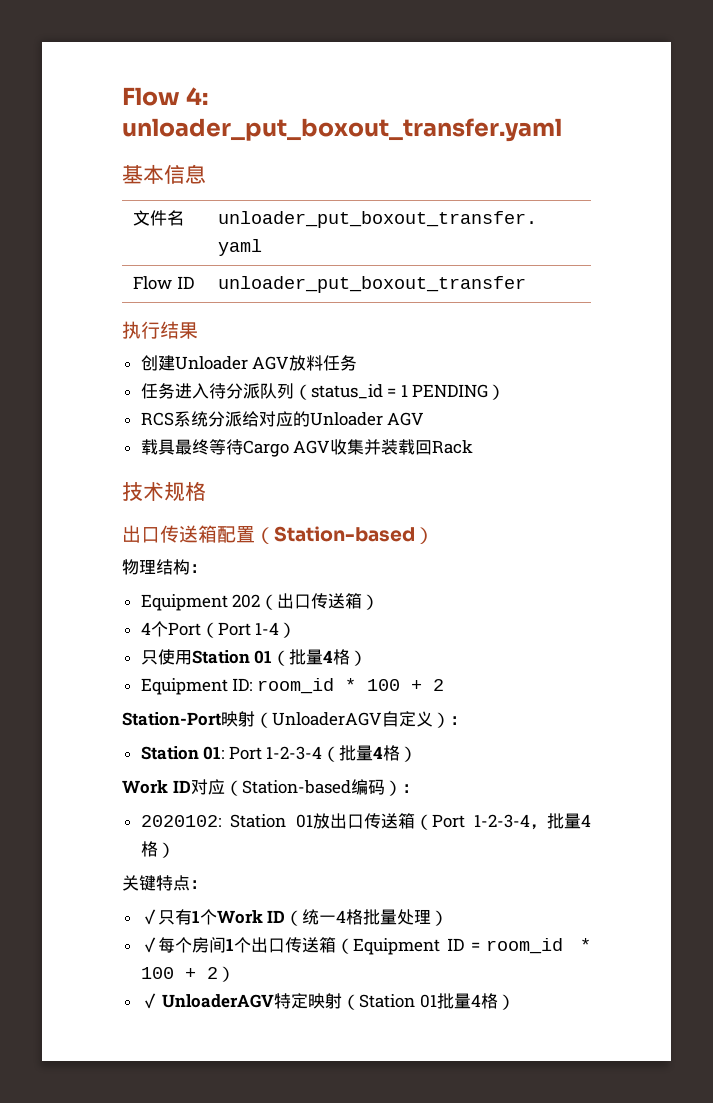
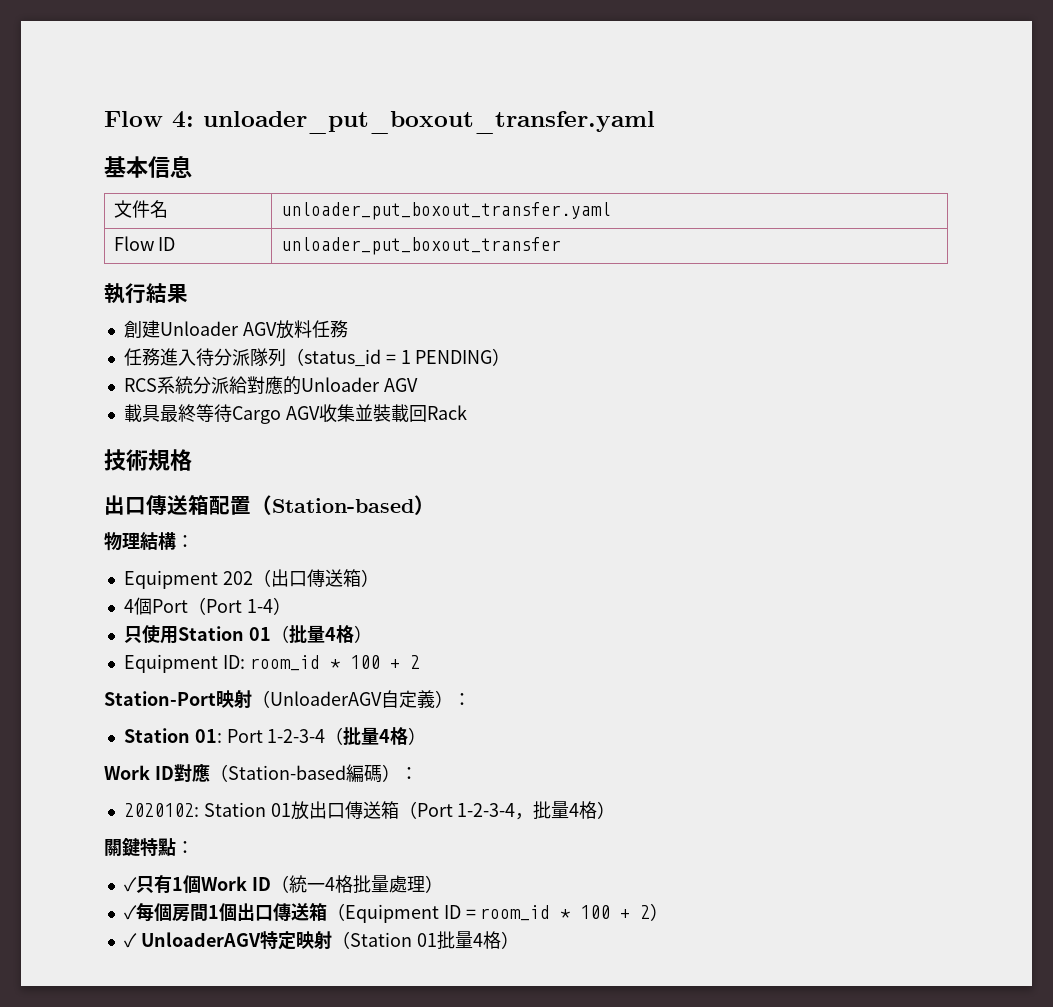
[122,321,179,339] 执行结 -> [104,283,167,304] 執行結
[140,355,158,371] 创 -> [123,320,142,339] 創
[340,355,358,371] [140,383,192,399] 务 // 任务进 -> [329,320,348,338] [123,348,178,366] 務 // 任務進
[259,383,277,399] 队 -> [249,348,268,367] 隊
[190,411,293,427] 统分派给对应 -> [174,376,283,394] 統分派給對應
[140,439,209,455] 载具最终 -> [123,404,196,422] 載具最終
[364,439,416,455] 并装载 -> [354,404,409,422] 並裝載
[143,482,185,501] 术规 -> [126,449,170,471] 術規
[160,525,179,543] 传 -> [146,495,167,515] 傳
[156,559,190,575] 结构 -> [140,532,176,550] 結構
[311,593,329,609] 传 -> [306,569,325,587] 傳
[150,621,168,637] 个 -> [133,597,152,615] 個
[416,711,433,727] 义 -> [417,690,435,708] 義
[190,779,385,796] 对应（Station-based编码 -> [173,764,382,783] 對應（Station-based編碼
[363,813,381,829] 传 -> [344,801,363,819] 傳
[122,875,190,891] 关键特点 -> [104,837,176,857] 關鍵特點
[199,909,217,925] 个 -> [182,875,201,893] 個
[302,909,320,925] 统 -> [288,875,307,893] 統
[397,909,415,925] 处 -> [388,875,407,893] 處
[174,937,302,953] 个房间1个出口传 -> [153,903,291,922] 個房間1個出口傳

